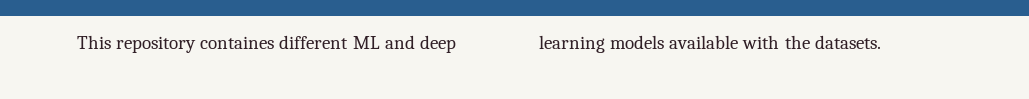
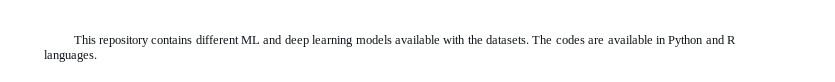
[200,36,275,49] containes -> [151,36,193,44] contains
(881, 42) none -> [532,35,737,47] [44,50,97,62] The codes are available in Python and R languages.

